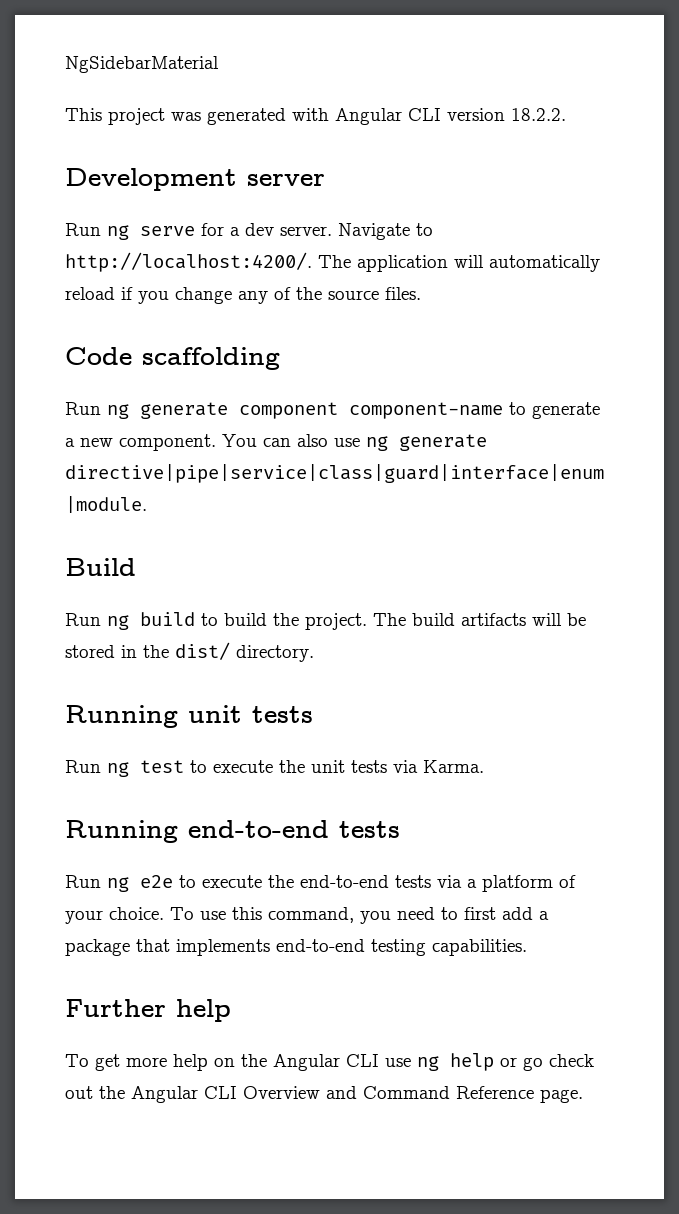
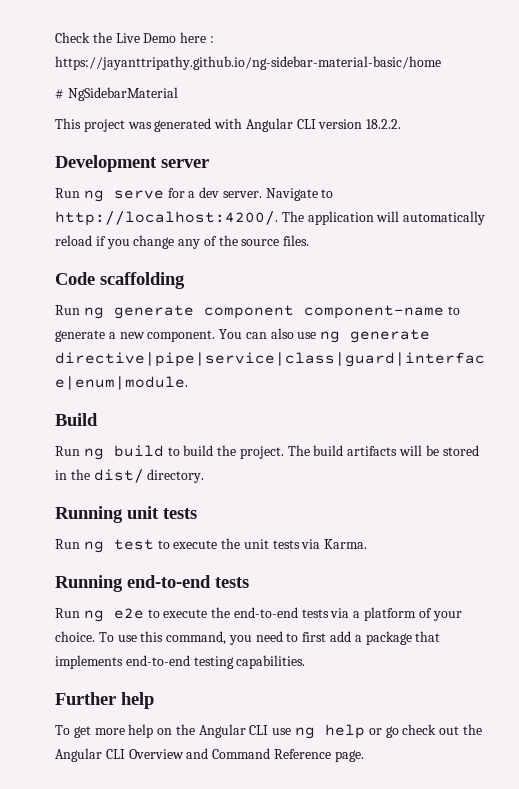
(65, 64) none -> [55,32,214,43] [55,56,441,70] [55,89,64,99] Check the Live Demo here : https://jayanttripathy.github.io/ng-sidebar-material-basic/home // #

